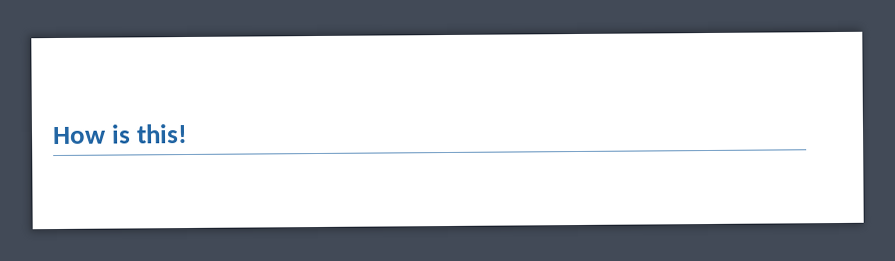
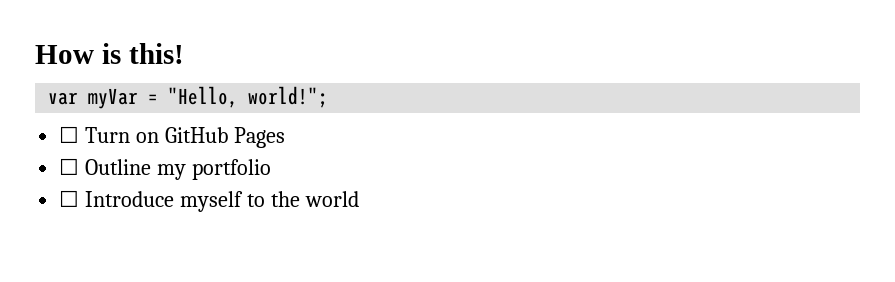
(189, 133) none -> [48,86,329,109] [59,126,285,148] [59,158,272,180] [59,190,359,212] // var myVar = "Hello, world!"; // ☐ Turn on GitHub Pages // ☐ Outline my portfolio // ☐ Introduce myself to the world

